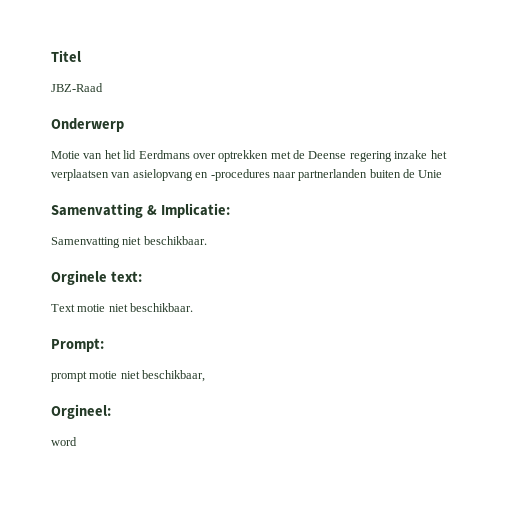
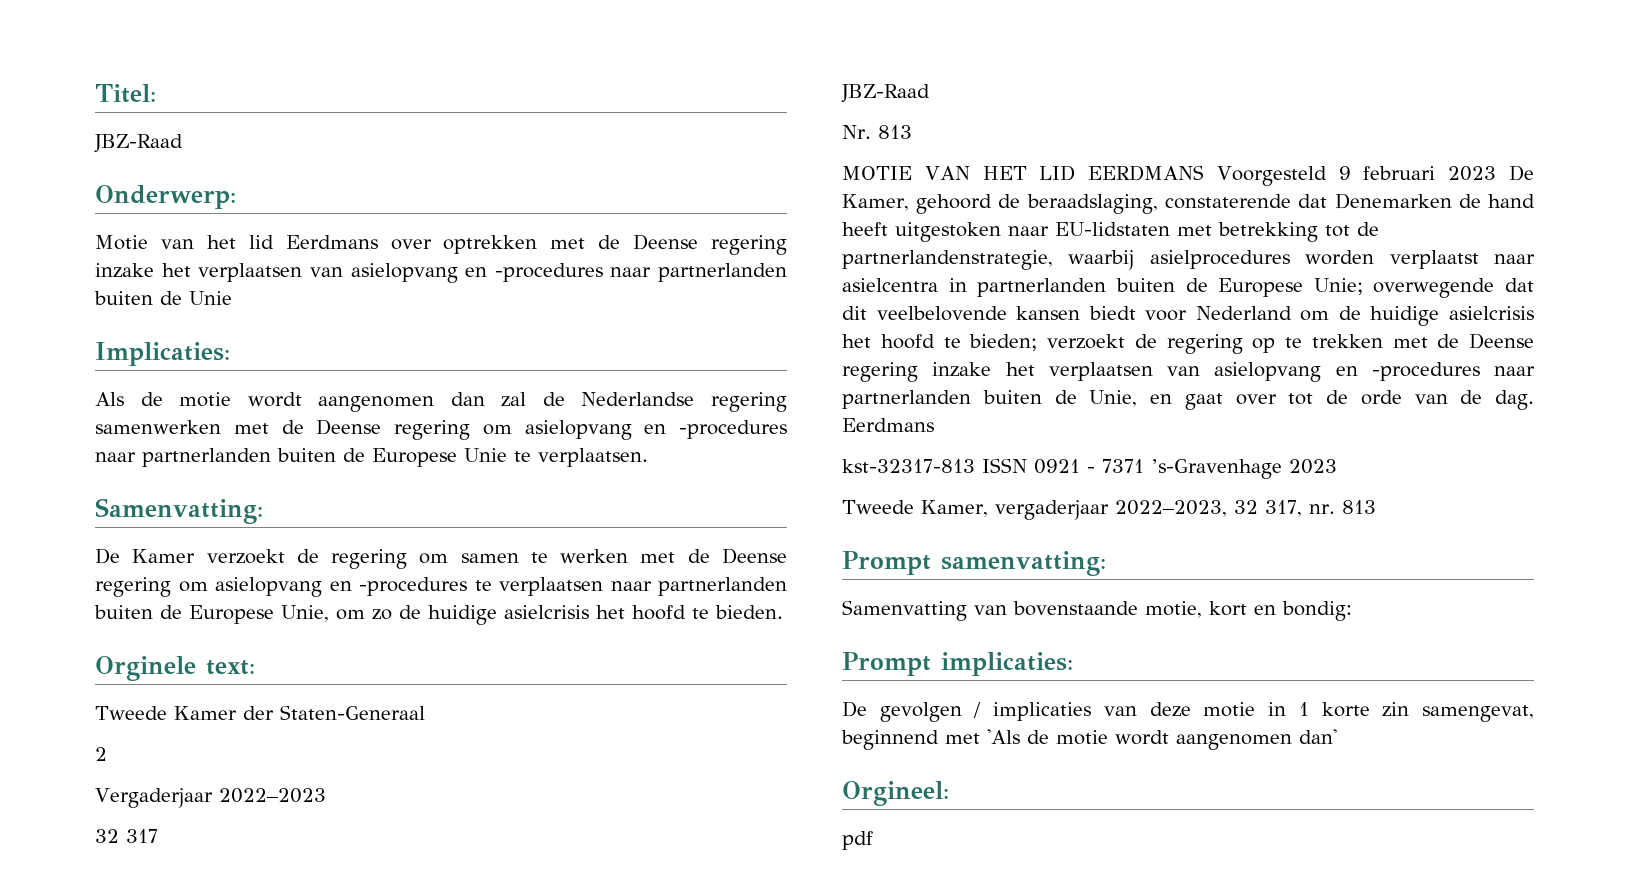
[51,50,81,62] [51,83,103,92] [51,118,124,132] Titel // JBZ-Raad // Onderwerp -> [95,84,156,103] [94,134,183,153] [95,185,236,209] Titel: // JBZ-Raad // Onderwerp:
[51,203,230,218] [51,236,207,248] [51,270,142,285] [51,303,194,312] [51,338,104,352] [51,370,206,382] Samenvatting & Implicatie: // Samenvatting niet beschikbaar. // Orginele text: // Text motie niet beschikbaar. // Prompt: // prompt motie niet beschikbaar, -> [95,342,230,366] [95,392,787,412] [95,419,787,440] [95,448,648,467] [95,498,263,524] [95,548,787,569] [95,577,787,597] [94,605,783,625] [95,656,255,681] [95,705,425,720] [95,747,107,761] [95,788,326,808] [95,829,158,843] [841,84,930,103] [842,125,912,139] [842,165,1534,186] [842,193,1535,214] [842,222,1379,242] [842,250,1535,270] [842,278,1534,298] [842,306,1534,326] [842,333,1534,354] [842,362,1535,382] [842,390,1534,410] [842,418,934,432] [842,458,1337,479] [842,500,1376,520] [842,551,1106,576] [842,600,1352,621] [842,652,1073,676] [842,701,1534,722] [841,729,1337,750] Implicaties: // Als de motie wordt aangenomen dan zal de Nederlandse regering samenwerken met de Deense regering om asielopvang en -procedures naar partnerlanden buiten de Europese Unie te verplaatsen. // Samenvatting: // De Kamer verzoekt de regering om samen te werken met de Deense regering om asielopvang en -procedures te verplaatsen naar partnerlanden buiten de Europese Unie, om zo de huidige asielcrisis het hoofd te bieden. // Orginele text: // Tweede Kamer der Staten-Generaal // 2 // Vergaderjaar 2022–2023 // 32 317 // JBZ-Raad // Nr. 813 // MOTIE VAN HET LID EERDMANS Voorgesteld 9 februari 2023 De Kamer, gehoord de beraadslaging, constaterende dat Denemarken de hand heeft uitgestoken naar EU-lidstaten met betrekking tot de partnerlandenstrategie, waarbij asielprocedures worden verplaatst naar asielcentra in partnerlanden buiten de Europese Unie; overwegende dat dit veelbelovende kansen biedt voor Nederland om de huidige asielcrisis het hoofd te bieden; verzoekt de regering op te trekken met de Deense regering inzake het verplaatsen van asielopvang en -procedures naar partnerlanden buiten de Unie, en gaat over tot de orde van de dag. Eerdmans // kst-32317-813 ISSN 0921 - 7371 ’s-Gravenhage 2023 // Tweede Kamer, vergaderjaar 2022–2023, 32 317, nr. 813 // Prompt samenvatting: // Samenvatting van bovenstaande motie, kort en bondig: // Prompt implicaties: // De gevolgen / implicaties van deze motie in 1 korte zin samengevat, beginnend met 'Als de motie wordt aangenomen dan'
[51,437,77,446] word -> [842,831,873,850] pdf

